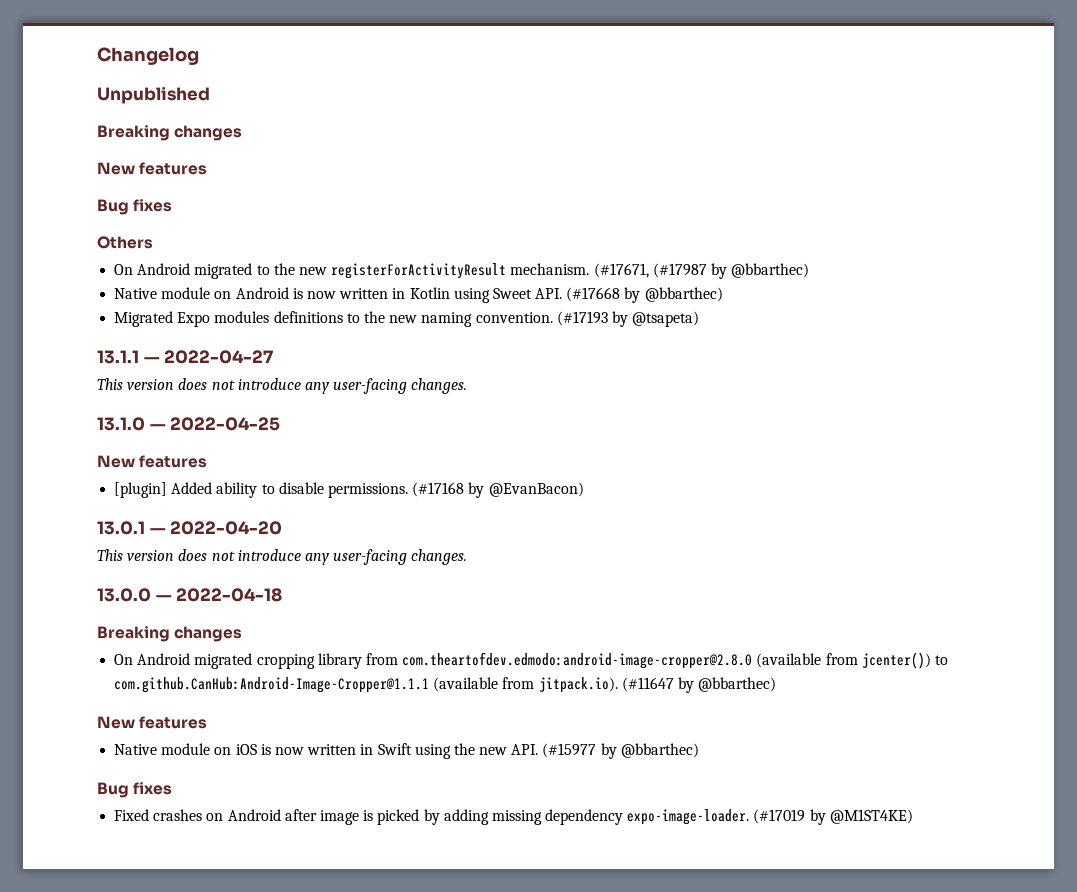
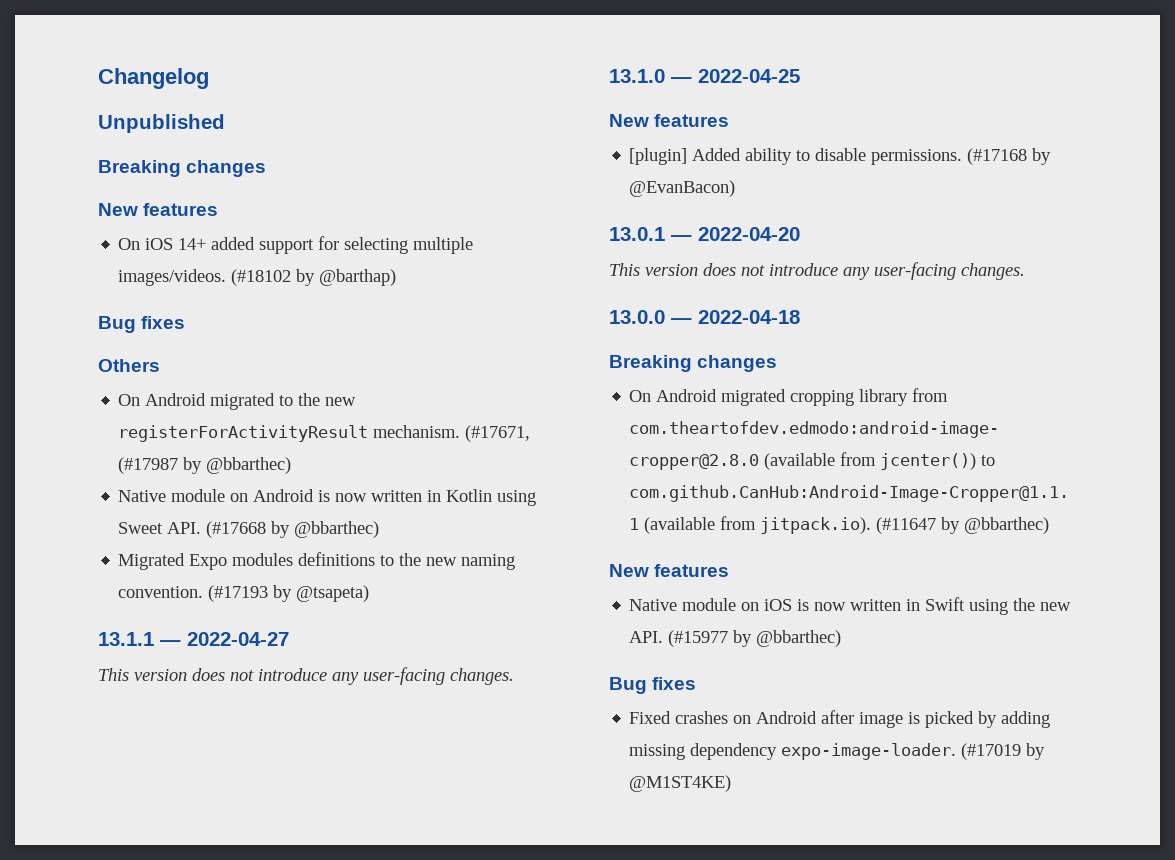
(208, 168) none -> [118,236,474,254] [118,269,397,286] // On iOS 14+ added support for selecting multiple images/videos. (#18102 by @barthap)

